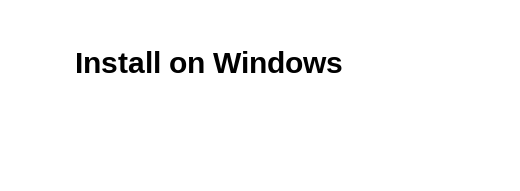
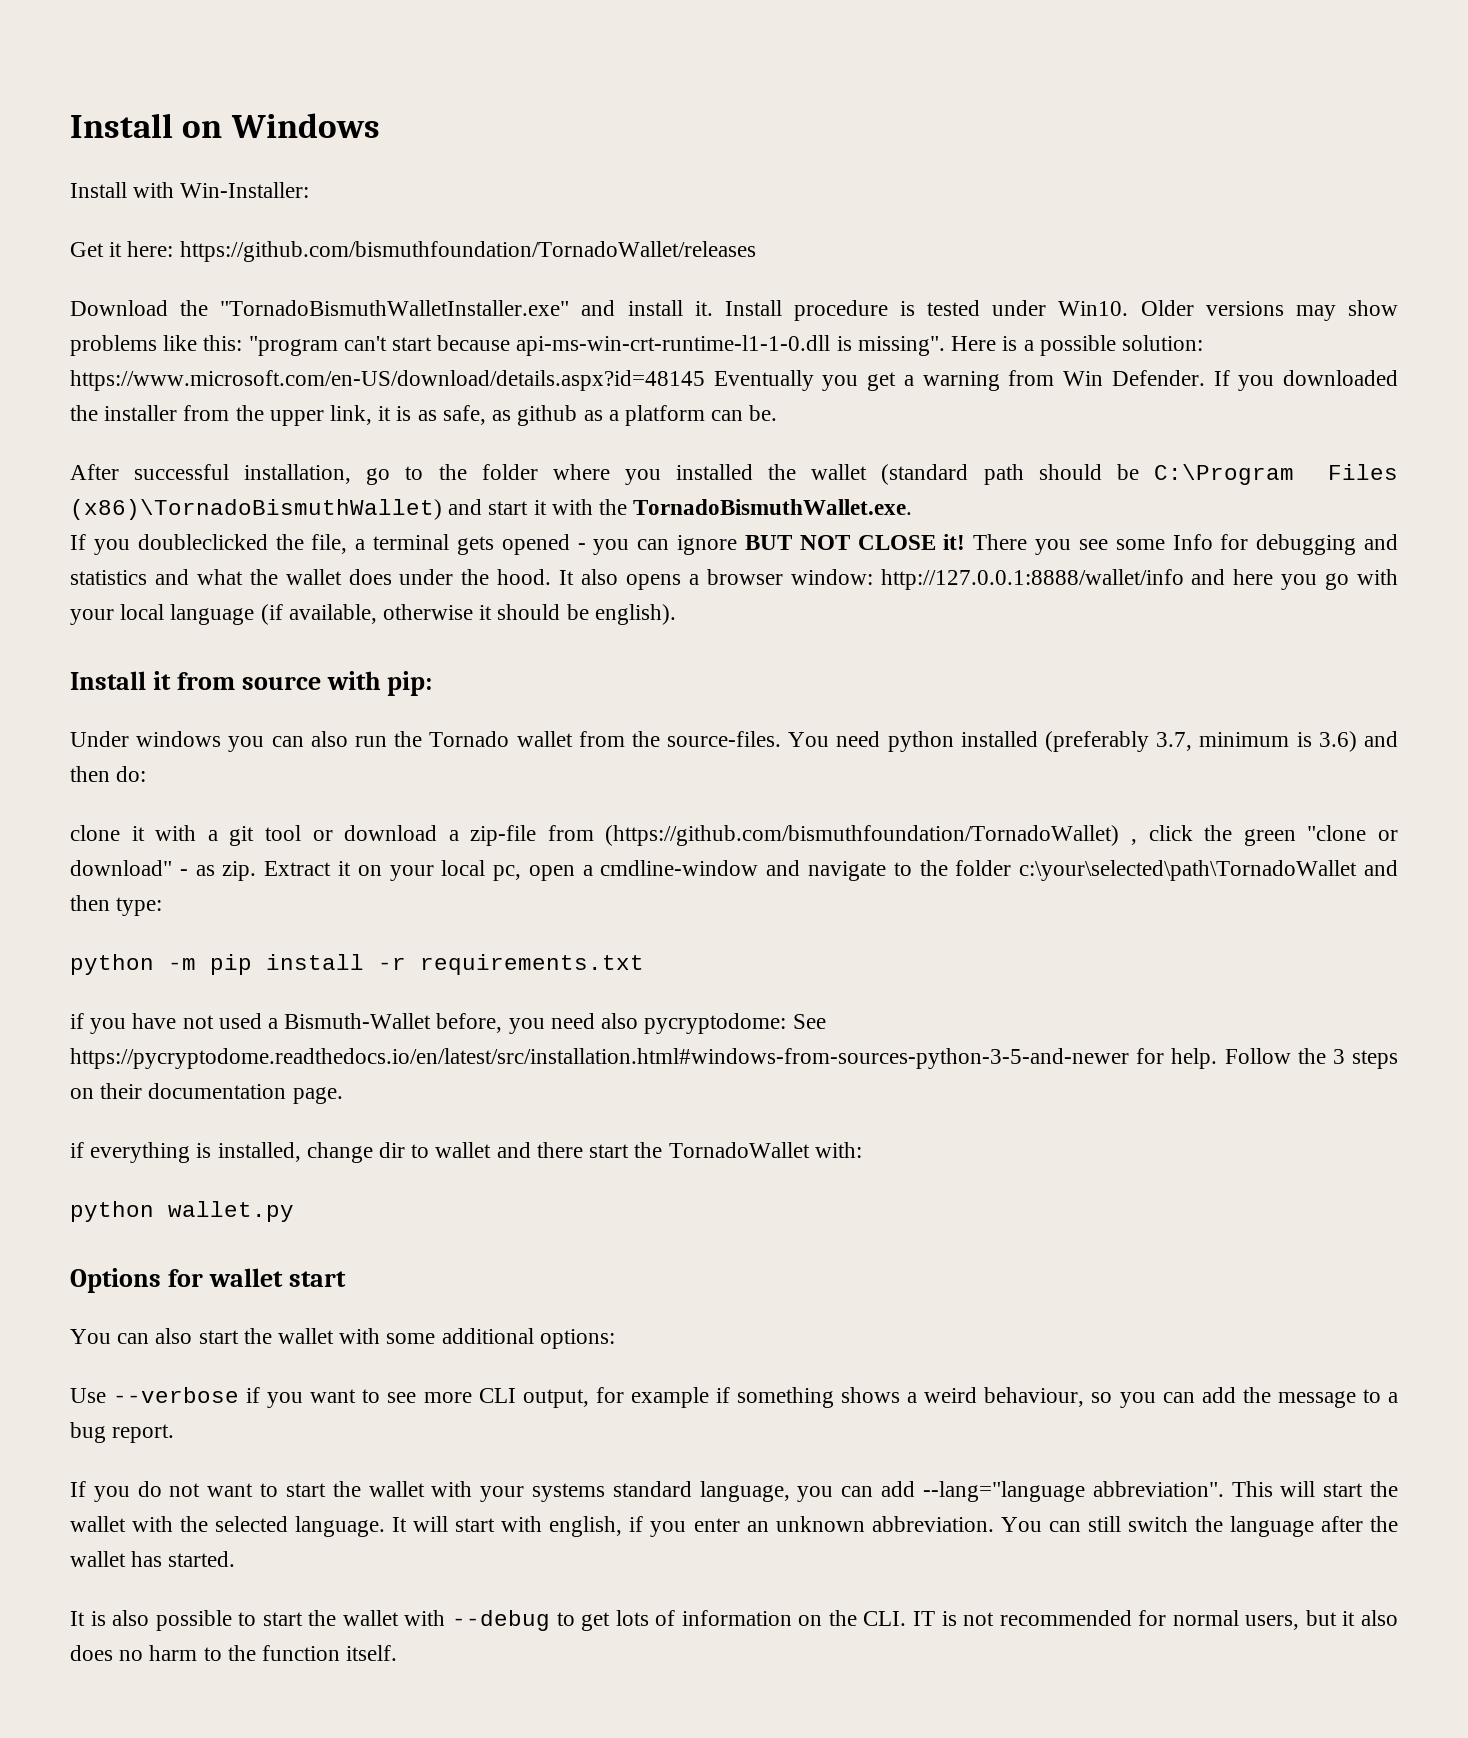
(344, 62) none -> [70,182,310,198] [70,241,756,262] [70,300,1399,321] [70,335,1203,356] [70,370,1399,391] [70,405,778,426] [70,464,1398,485] [70,499,913,520] [70,534,1398,555] [70,569,1399,590] [70,604,676,625] [70,671,433,696] [70,731,1398,752] [70,766,147,782] [70,825,1398,846] [70,860,1398,881] [70,895,163,916] [70,954,644,975] [70,1013,826,1034] [70,1048,1399,1069] [70,1083,343,1104] [70,1142,862,1163] [70,1201,294,1222] [70,1268,346,1293] [70,1328,615,1349] [70,1387,1398,1408] [70,1422,175,1443] [70,1481,1398,1502] [70,1516,1398,1537] [70,1551,236,1567] [70,1610,1399,1631] [70,1645,398,1661] // Install with Win-Installer: // Get it here: https://github.com/bismuthfoundation/TornadoWallet/releases // Download the "TornadoBismuthWalletInstaller.exe" and install it. Install procedure is tested under Win10. Older versions may show problems like this: "program can't start because api-ms-win-crt-runtime-l1-1-0.dll is missing". Here is a possible solution: https://www.microsoft.com/en-US/download/details.aspx?id=48145 Eventually you get a warning from Win Defender. If you downloaded the installer from the upper link, it is as safe, as github as a platform can be. // After successful installation, go to the folder where you installed the wallet (standard path should be C:\Program Files (x86)\TornadoBismuthWallet) and start it with the TornadoBismuthWallet.exe. // If you doubleclicked the file, a terminal gets opened - you can ignore BUT NOT CLOSE it! There you see some Info for debugging and statistics and what the wallet does under the hood. It also opens a browser window: http://127.0.0.1:8888/wallet/info and here you go with your local language (if available, otherwise it should be english). // Install it from source with pip: // Under windows you can also run the Tornado wallet from the source-files. You need python installed (preferably 3.7, minimum is 3.6) and then do: // clone it with a git tool or download a zip-file from (https://github.com/bismuthfoundation/TornadoWallet) , click the green "clone or download" - as zip. Extract it on your local pc, open a cmdline-window and navigate to the folder c:\your\selected\path\TornadoWallet and then type: // python -m pip install -r requirements.txt // if you have not used a Bismuth-Wallet before, you need also pycryptodome: See https://pycryptodome.readthedocs.io/en/latest/src/installation.html#windows-from-sources-python-3-5-and-newer for help. Follow the 3 steps on their documentation page. // if everything is installed, change dir to wallet and there start the TornadoWallet with: // python wallet.py // Options for wallet start // You can also start the wallet with some additional options: // Use --verbose if you want to see more CLI output, for example if something shows a weird behaviour, so you can add the message to a bug report. // If you do not want to start the wallet with your systems standard language, you can add --lang="language abbreviation". This will start the wallet with the selected language. It will start with english, if you enter an unknown abbreviation. You can still switch the language after the wallet has started. // It is also possible to start the wallet with --debug to get lots of information on the CLI. IT is not recommended for normal users, but it also does no harm to the function itself.

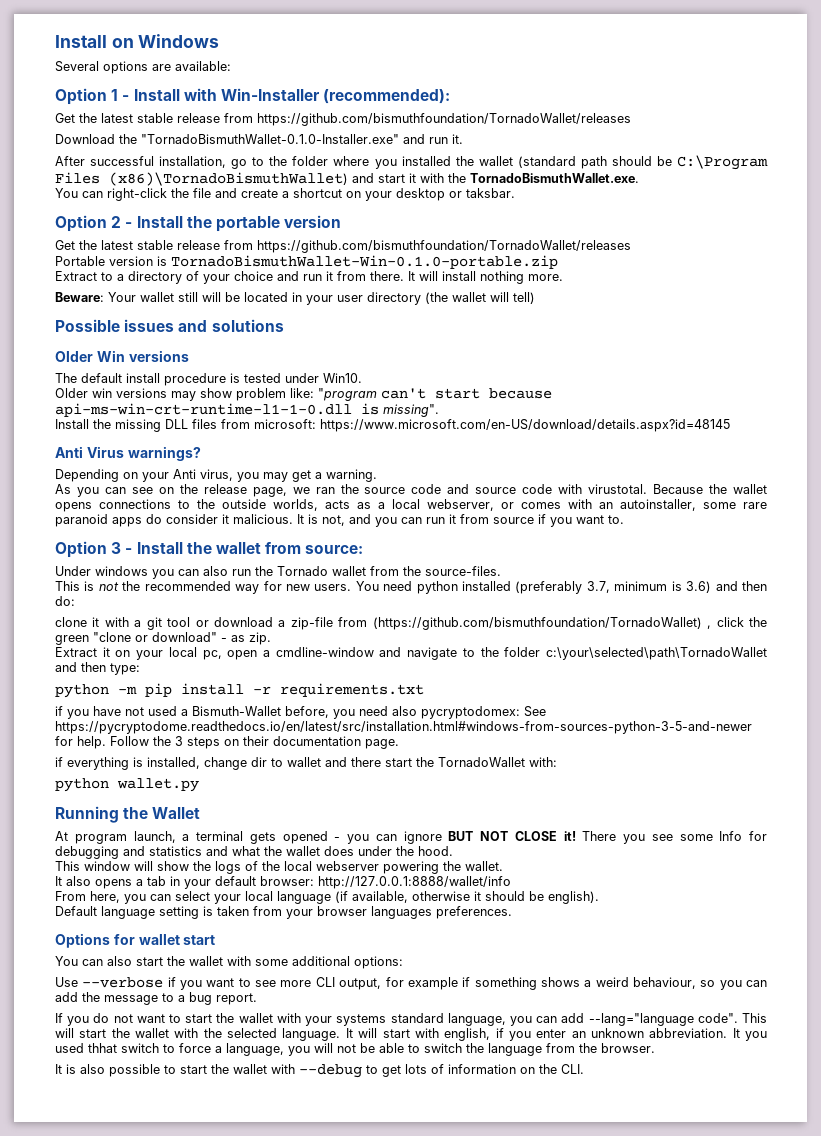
[70,182,310,198] [70,241,756,262] [70,300,1399,321] [70,335,1203,356] [70,370,1399,391] [70,405,778,426] Install with Win-Installer: // Get it here: https://github.com/bismuthfoundation/TornadoWallet/releases // Download the "TornadoBismuthWalletInstaller.exe" and install it. Install procedure is tested under Win10. Older versions may show problems like this: "program can't start because api-ms-win-crt-runtime-l1-1-0.dll is missing". Here is a possible solution: https://www.microsoft.com/en-US/download/details.aspx?id=48145 Eventually you get a warning from Win Defender. If you downloaded the installer from the upper link, it is as safe, as github as a platform can be. -> [55,61,231,74] [55,88,451,105] [55,113,631,126] [55,134,463,144] Several options are available: // Option 1 - Install with Win-Installer (recommended): // Get the latest stable release from https://github.com/bismuthfoundation/TornadoWallet/releases // Download the "TornadoBismuthWallet-0.1.0-Installer.exe" and run it.
[70,534,1398,555] [70,569,1399,590] [70,604,676,625] [70,671,433,696] If you doubleclicked the file, a terminal gets opened - you can ignore BUT NOT CLOSE it! There you see some Info for debugging and statistics and what the wallet does under the hood. It also opens a browser window: http://127.0.0.1:8888/wallet/info and here you go with your local language (if available, otherwise it should be english). // Install it from source with pip: -> [55,188,515,201] [55,215,342,232] [55,240,631,253] [55,255,558,269] [55,271,563,284] [55,292,535,305] [55,319,284,332] [55,350,189,362] [55,373,362,386] [55,388,552,401] [55,403,439,417] [55,419,730,432] [55,446,201,461] [55,469,377,482] [55,484,767,497] [55,499,767,512] [55,514,624,527] [55,541,364,558] You can right-click the file and create a shortcut on your desktop or taksbar. // Option 2 - Install the portable version // Get the latest stable release from https://github.com/bismuthfoundation/TornadoWallet/releases // Portable version is TornadoBismuthWallet-Win-0.1.0-portable.zip // Extract to a directory of your choice and run it from there. It will install nothing more. // Beware: Your wallet still will be located in your user directory (the wallet will tell) // Possible issues and solutions // Older Win versions // The default install procedure is tested under Win10. // Older win versions may show problem like: "program can't start because api-ms-win-crt-runtime-l1-1-0.dll is missing". // Install the missing DLL files from microsoft: https://www.microsoft.com/en-US/download/details.aspx?id=48145 // Anti Virus warnings? // Depending on your Anti virus, you may get a warning. // As you can see on the release page, we ran the source code and source code with virustotal. Because the wallet opens connections to the outside worlds, acts as a local webserver, or comes with an autoinstaller, some rare paranoid apps do consider it malicious. It is not, and you can run it from source if you want to. // Option 3 - Install the wallet from source:
(782, 739) none -> [55,581,352,594] // This is not the recommended way for new users.
(257, 871) none -> (271, 638) //
[644,1013,787,1034] pycryptodome: -> [421,706,520,719] pycryptodomex:
(294, 1211) none -> [55,806,201,823] [55,831,767,844] [55,846,453,859] [55,861,503,874] [55,876,511,889] [55,891,599,904] [55,906,512,919] // Running the Wallet // At program launch, a terminal gets opened - you can ignore BUT NOT CLOSE it! There you see some Info for debugging and statistics and what the wallet does under the hood. // This window will show the logs of the local webserver powering the wallet. // It also opens a tab in your default browser: http://127.0.0.1:8888/wallet/info // From here, you can select your local language (if available, otherwise it should be english). // Default language setting is taken from your browser languages preferences.
[1092,1481,1224,1497] abbreviation". -> [697,1013,738,1023] code".
[1000,1516,1398,1537] [70,1551,236,1567] You can still switch the language after the wallet has started. -> [732,1028,768,1041] [55,1043,655,1056] It you used thhat switch to force a language, you will not be able to switch the language from the browser.
[912,1610,1399,1630] [70,1645,398,1661] IT is not recommended for normal users, but it also does no harm to the function itself. -> (584, 1069) none

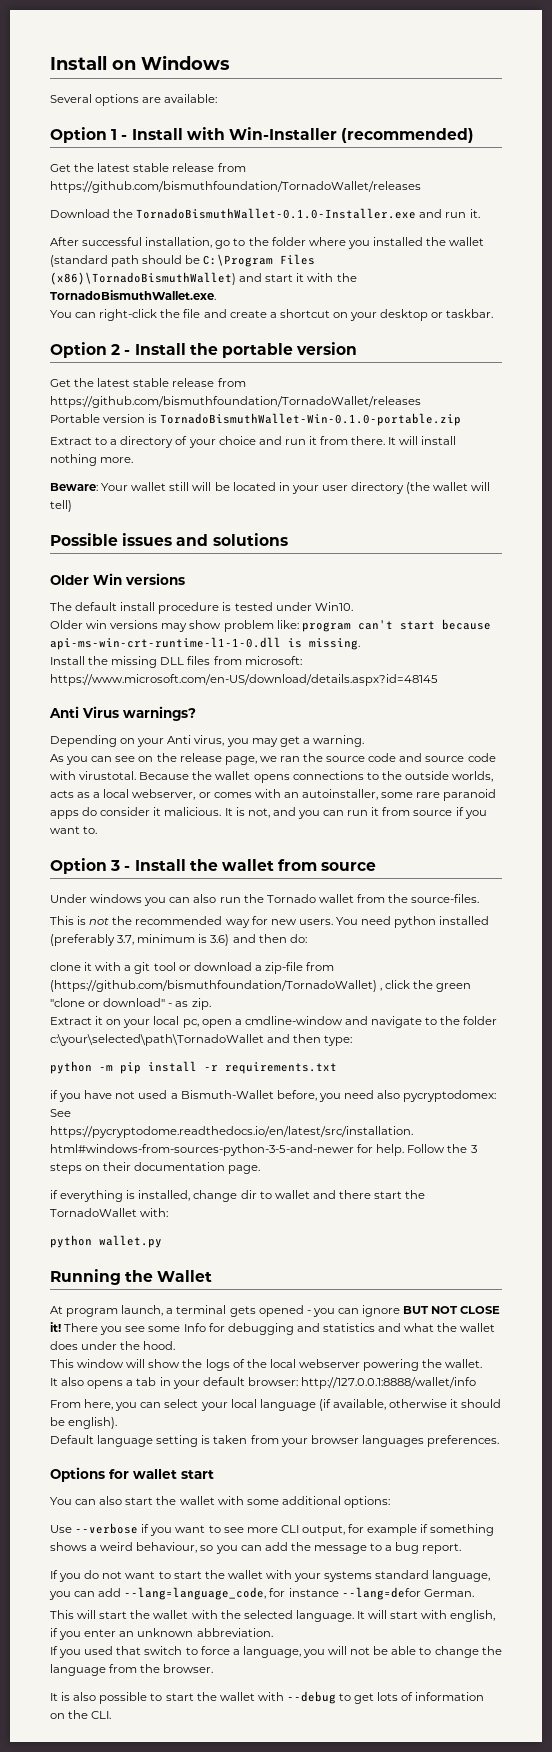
[323,89,451,104] (recommended): -> [341,128,475,143] (recommended)
[141,134,399,144] "TornadoBismuthWallet-0.1.0-Installer.exe" -> [136,208,417,219] TornadoBismuthWallet-0.1.0-Installer.exe
[466,188,515,198] taksbar. -> [446,309,494,318] taskbar.
[318,388,377,401] "program -> [301,622,351,632] program
[383,404,439,417] missing". -> [309,638,360,650] missing.
[305,545,364,554] source: -> [321,862,377,871] source
[588,1013,738,1026] --lang="language code". -> [124,1587,474,1600] --lang=language_code, for instance --lang=defor German. //
[732,1028,740,1038] It -> [50,1646,58,1655] // If
[88,1043,117,1053] thhat -> [116,1646,142,1655] that
[424,1043,462,1053] switch -> [434,1646,479,1658] change

